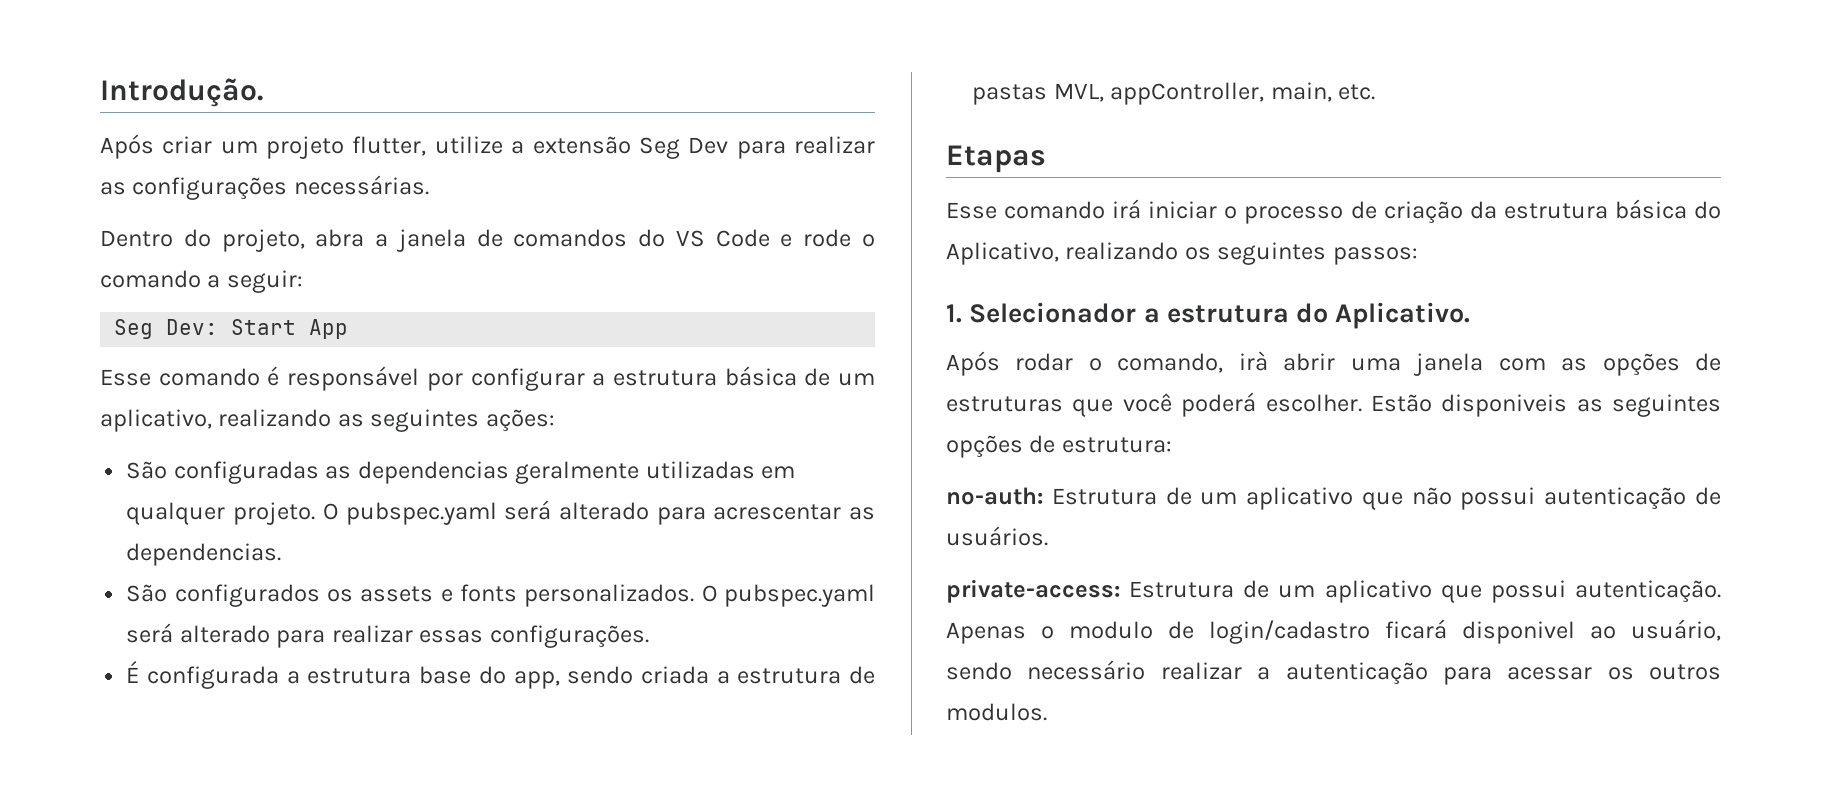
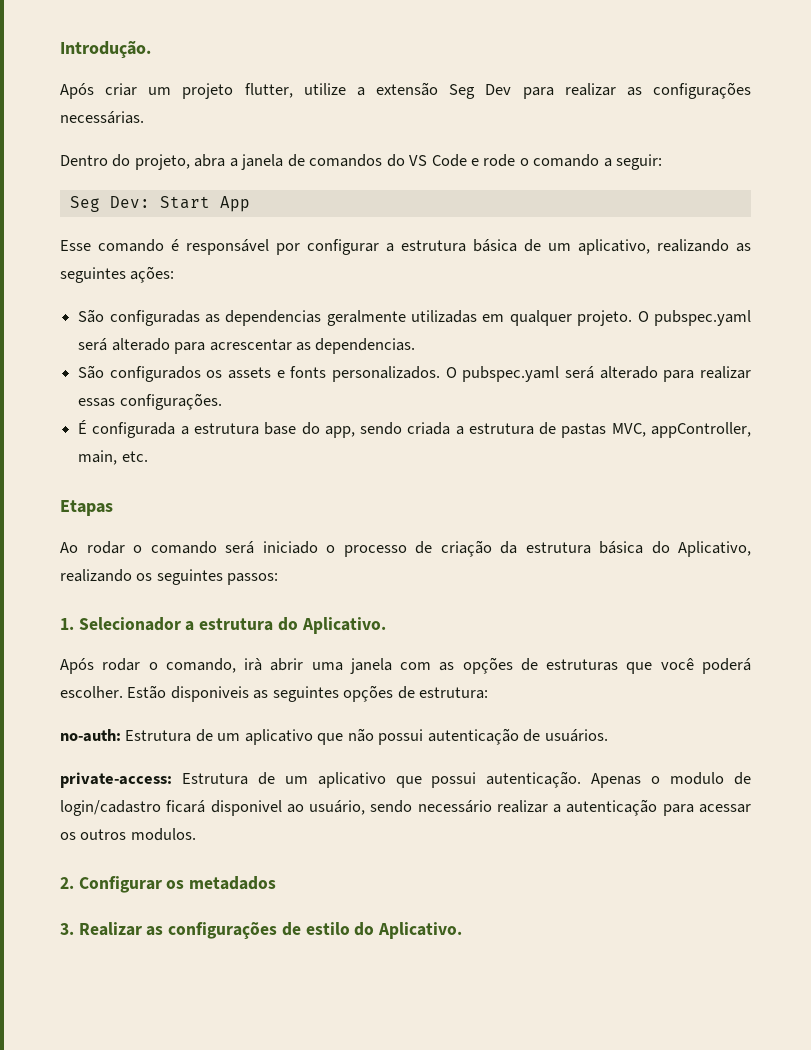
[1053,83,1104,102] MVL, -> [611,423,646,437] MVC,
[946,199,1218,219] Esse comando irá iniciar -> [60,541,318,554] Ao rodar o comando será iniciado
(1047, 712) none -> [60,876,277,893] [60,922,463,940] // 2. Configurar os metadados // 3. Realizar as configurações de estilo do Aplicativo.

